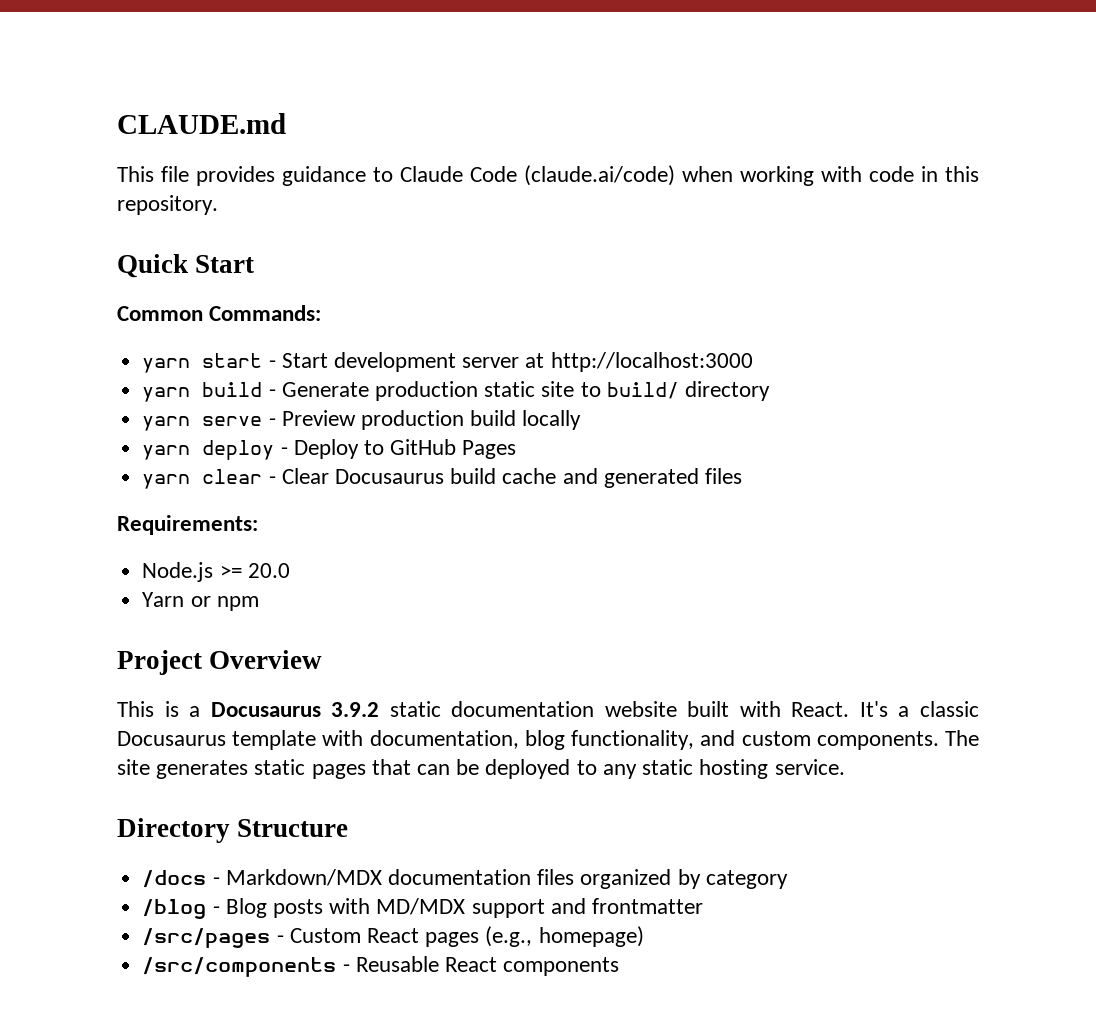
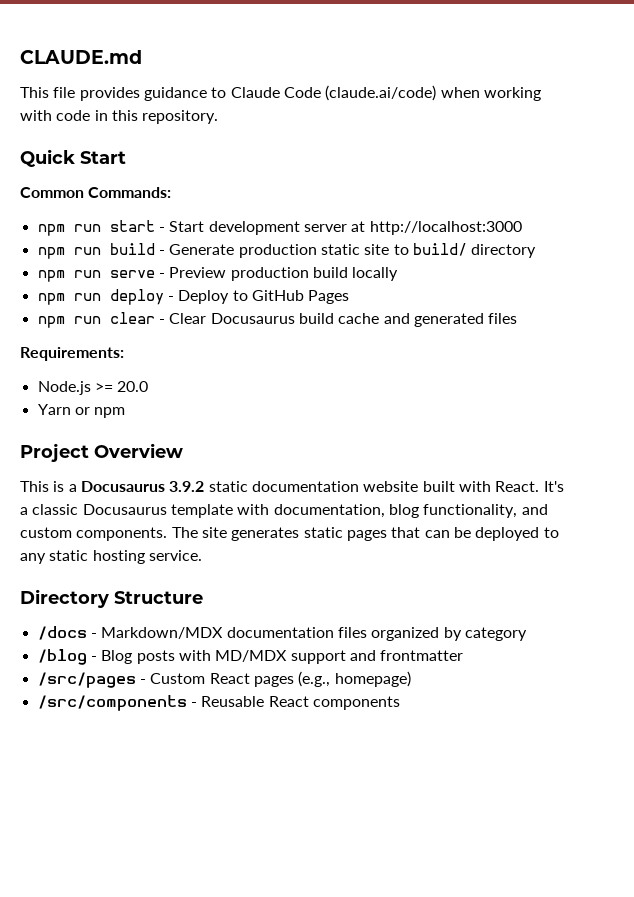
[142,358,191,373] yarn -> [37,224,101,236] npm run
[142,387,191,402] yarn -> [37,247,101,259] npm run
[142,416,191,431] yarn -> [37,270,101,282] npm run
[142,445,191,460] yarn -> [37,293,101,305] npm run
[142,474,191,489] yarn -> [37,316,101,328] npm run

